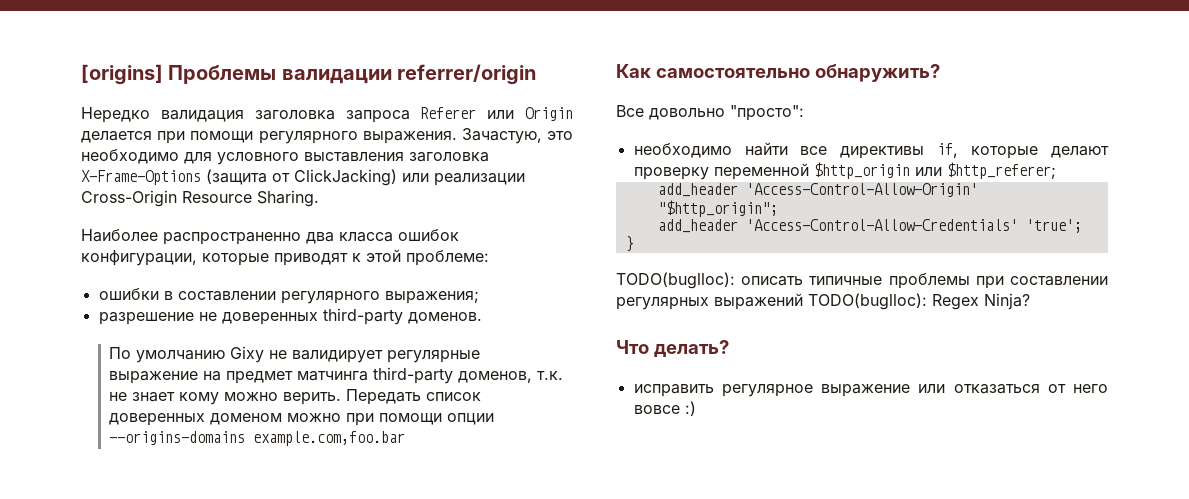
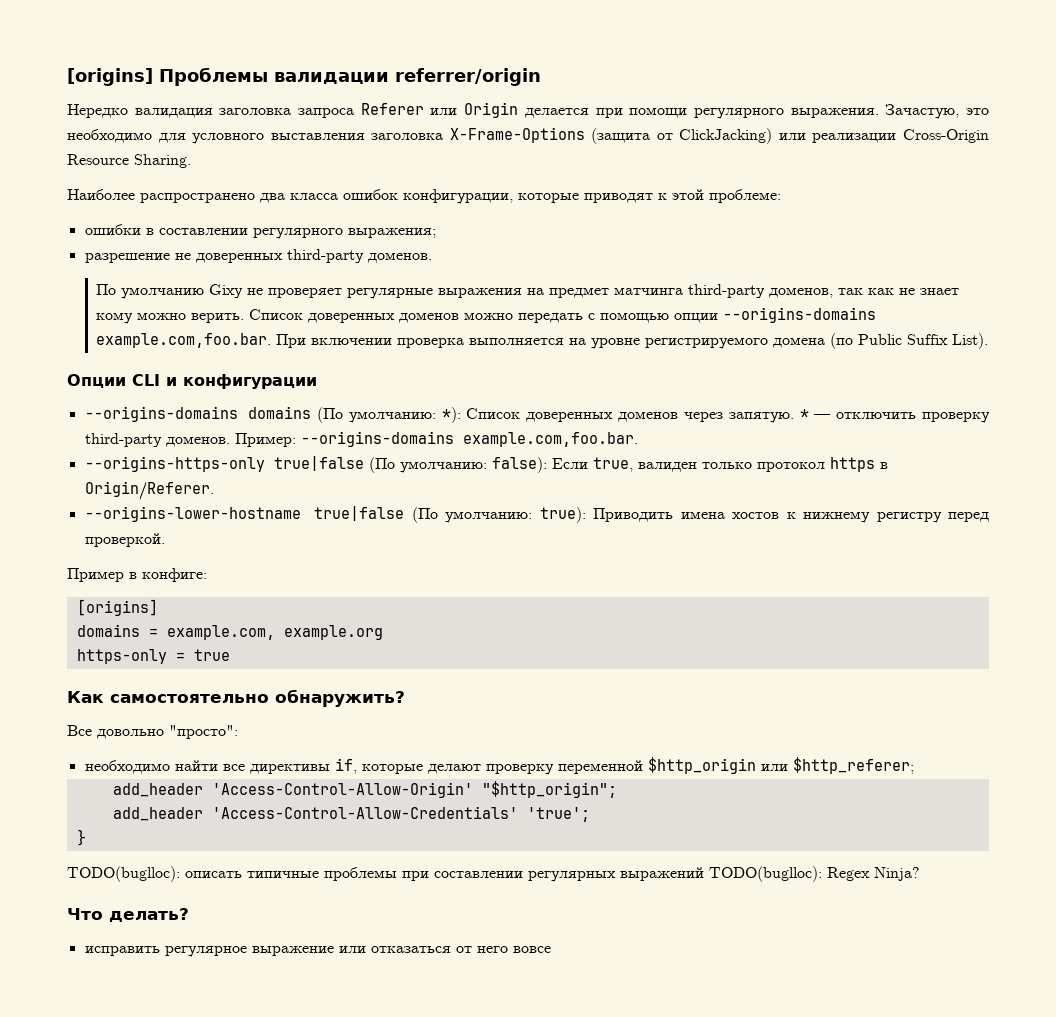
[163,232,301,245] распространенно -> [140,193,255,203] распространено
[292,350,481,363] [109,371,199,384] валидирует регулярные выражение -> [268,288,523,299] проверяет регулярные выражения
[537,371,564,380] т.к. -> [838,288,895,295] так как
[346,389,482,405] [109,413,495,426] [109,431,406,446] Передать список доверенных доменом можно при помощи опции --origins-domains example.com,foo.bar -> [249,307,877,323] [96,333,989,349] [67,374,317,389] [84,406,991,423] [84,431,638,447] [84,456,888,473] [84,481,214,500] [84,506,990,523] [84,533,165,547] [67,568,207,582] [76,599,158,616] [76,624,383,640] [76,649,230,664] Список доверенных доменов можно передать с помощью опции --origins-domains example.com,foo.bar. При включении проверка выполняется на уровне регистрируемого домена (по Public Suffix List). // Опции CLI и конфигурации // --origins-domains domains (По умолчанию: *): Список доверенных доменов через запятую. * — отключить проверку third‑party доменов. Пример: --origins-domains example.com,foo.bar. // --origins-https-only true|false (По умолчанию: false): Если true, валиден только протокол https в Origin/Referer. // --origins-lower-hostname true|false (По умолчанию: true): Приводить имена хостов к нижнему регистру перед проверкой. // Пример в конфиге: // [origins] // domains = example.com, example.org // https-only = true
[684,401,696,416] :) -> (551, 949) none

